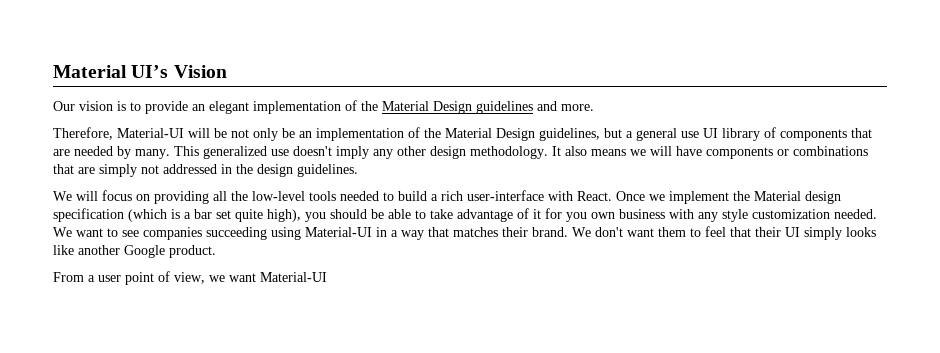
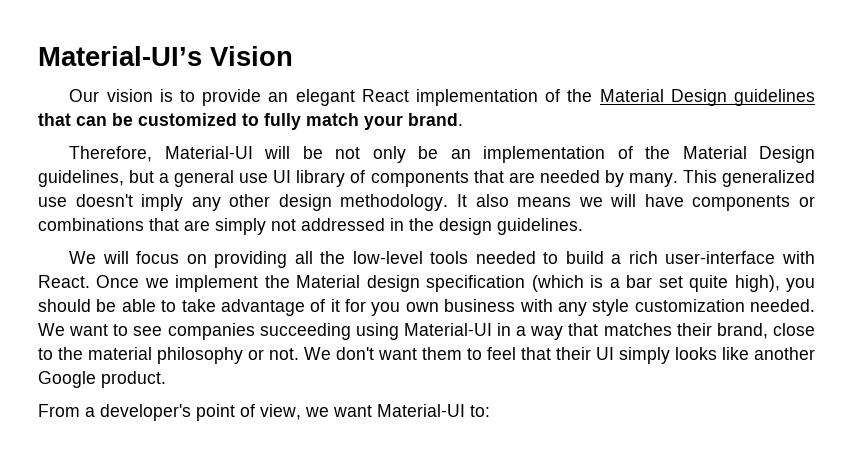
[53,65,169,78] Material UI’s -> [38,46,202,66] Material-UI’s
(249, 107) none -> [361,89,409,102] React
[537,101,594,111] and more. -> [38,113,463,130] that can be customized to fully match your brand.
[532,227,568,237] brand. -> [716,323,815,339] [38,347,299,364] brand, close to the material philosophy or not.
[98,275,121,282] user -> [100,404,191,421] developer's
(327, 277) none -> [470,405,490,417] to:

